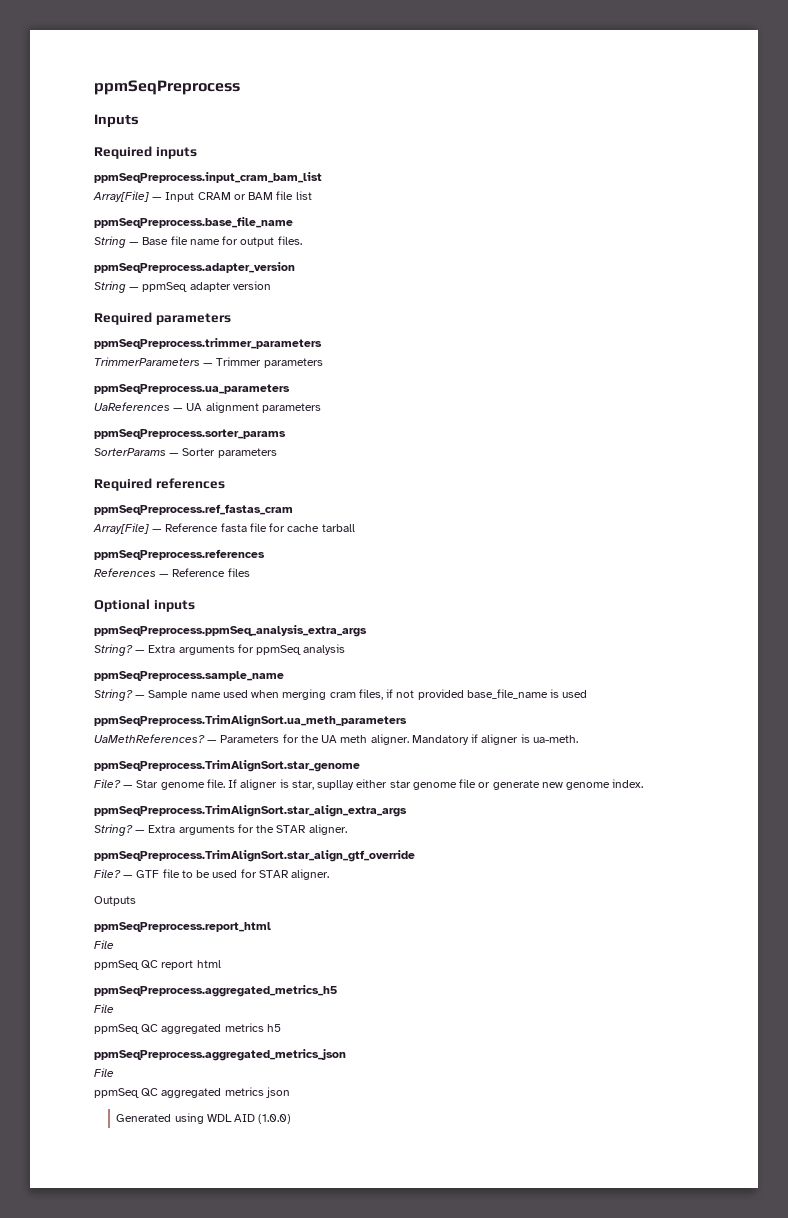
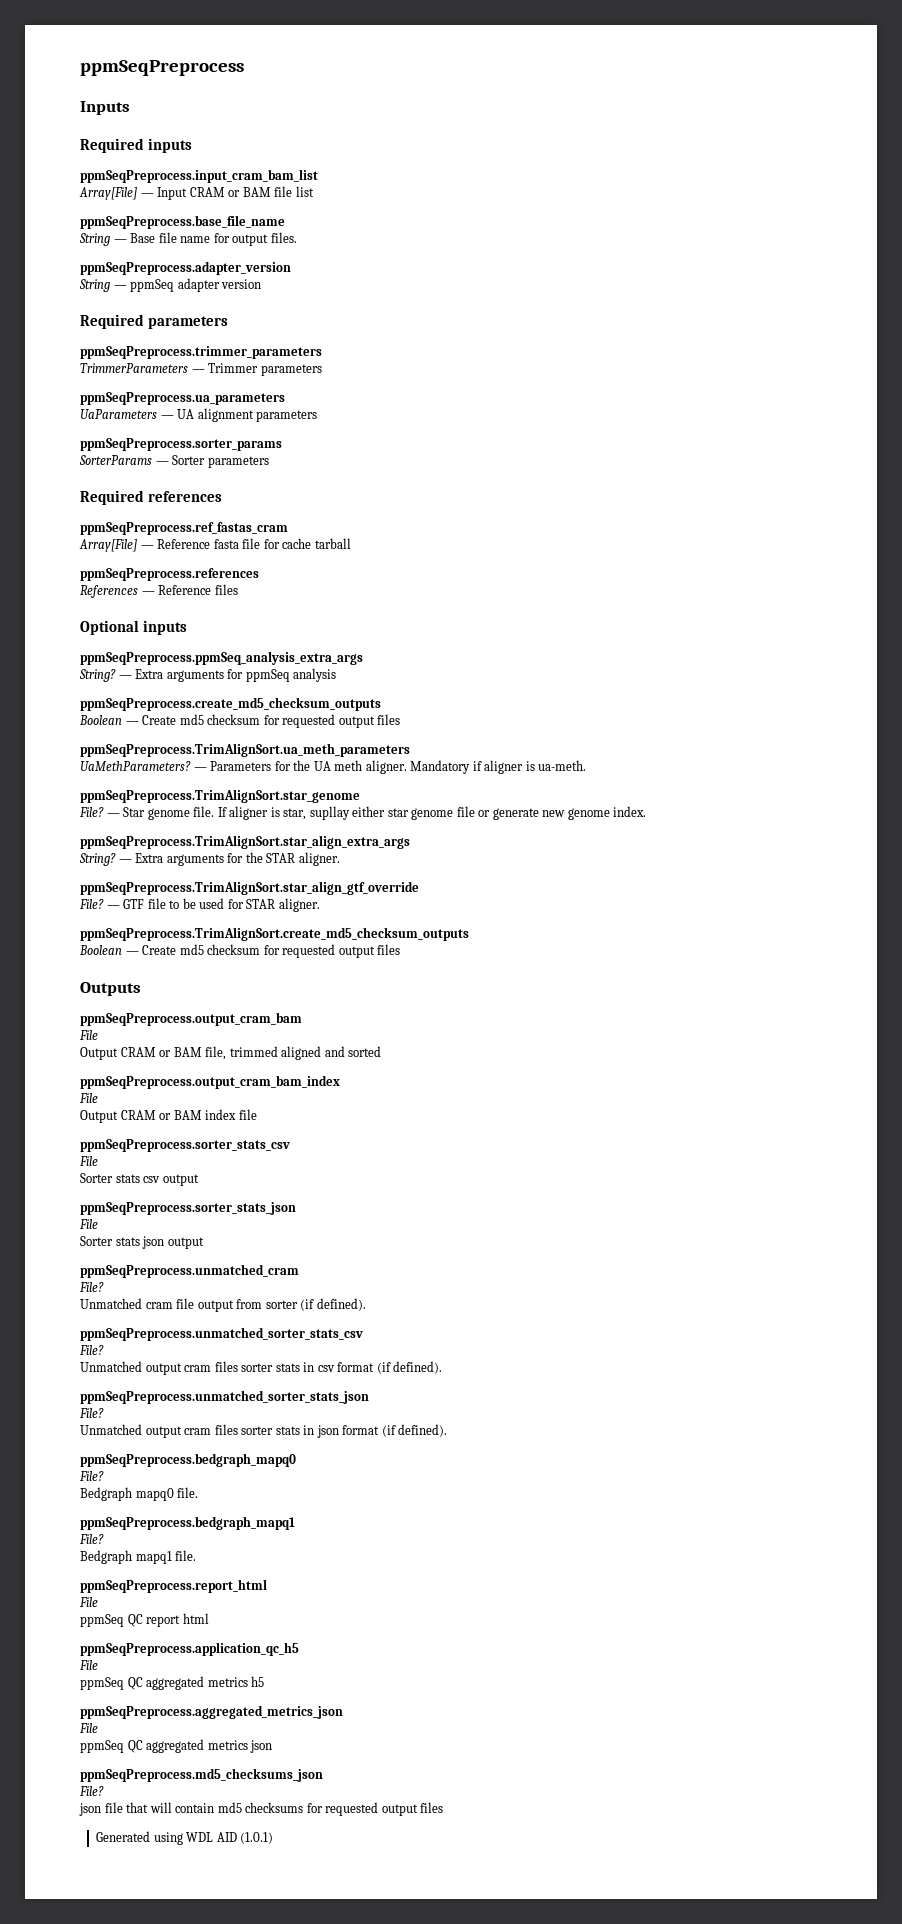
[94,402,170,411] UaReferences -> [80,409,157,419] UaParameters
[94,671,284,681] [94,689,588,701] ppmSeqPreprocess.sample_name // String? — Sample name used when merging cram files, if not provided base_file_name is used -> [80,697,381,711] [79,714,401,728] ppmSeqPreprocess.create_md5_checksum_outputs // Boolean — Create md5 checksum for requested output files
[94,734,205,743] UaMethReferences? -> [80,761,191,771] UaMethParameters?
[94,896,136,906] Outputs -> [80,927,469,941] [79,944,401,958] [80,982,141,996] [80,1012,302,1026] [79,1030,98,1040] [80,1046,382,1060] [80,1075,340,1089] [79,1093,98,1103] [80,1109,257,1123] [80,1139,290,1152] [79,1156,98,1166] [80,1173,199,1186] [80,1202,296,1215] [79,1219,98,1229] [80,1236,204,1249] [80,1264,299,1278] [79,1282,104,1292] [80,1298,366,1312] [80,1327,363,1341] [79,1345,104,1355] [80,1361,443,1375] [80,1390,369,1404] [79,1408,104,1418] [80,1424,448,1438] [80,1453,296,1467] [79,1471,104,1481] [80,1487,199,1501] [80,1516,295,1530] [79,1534,104,1544] [80,1550,197,1564] ppmSeqPreprocess.TrimAlignSort.create_md5_checksum_outputs // Boolean — Create md5 checksum for requested output files // Outputs // ppmSeqPreprocess.output_cram_bam // File // Output CRAM or BAM file, trimmed aligned and sorted // ppmSeqPreprocess.output_cram_bam_index // File // Output CRAM or BAM index file // ppmSeqPreprocess.sorter_stats_csv // File // Sorter stats csv output // ppmSeqPreprocess.sorter_stats_json // File // Sorter stats json output // ppmSeqPreprocess.unmatched_cram // File? // Unmatched cram file output from sorter (if defined). // ppmSeqPreprocess.unmatched_sorter_stats_csv // File? // Unmatched output cram files sorter stats in csv format (if defined). // ppmSeqPreprocess.unmatched_sorter_stats_json // File? // Unmatched output cram files sorter stats in json format (if defined). // ppmSeqPreprocess.bedgraph_mapq0 // File? // Bedgraph mapq0 file. // ppmSeqPreprocess.bedgraph_mapq1 // File? // Bedgraph mapq1 file.
[94,985,337,997] ppmSeqPreprocess.aggregated_metrics_h5 -> [80,1642,299,1656] ppmSeqPreprocess.application_qc_h5
(290, 1092) none -> [80,1768,323,1782] [79,1786,104,1796] [79,1802,444,1816] // ppmSeqPreprocess.md5_checksums_json // File? // json file that will contain md5 checksums for requested output files
[258,1114,292,1124] (1.0.0) -> [240,1832,274,1844] (1.0.1)

